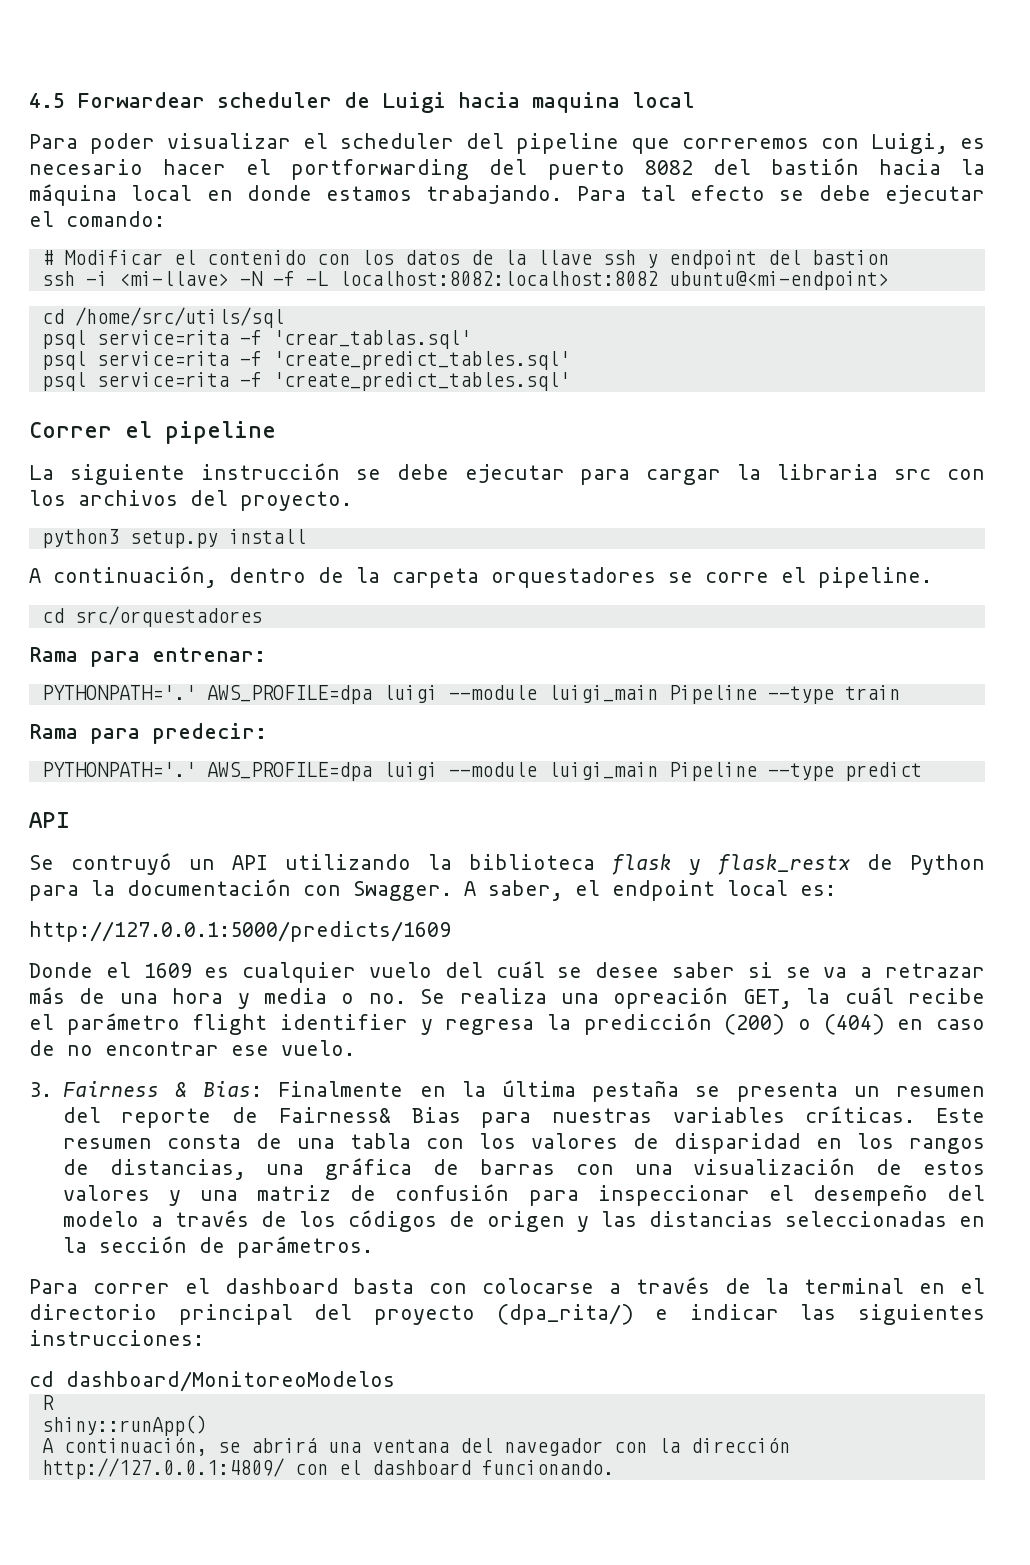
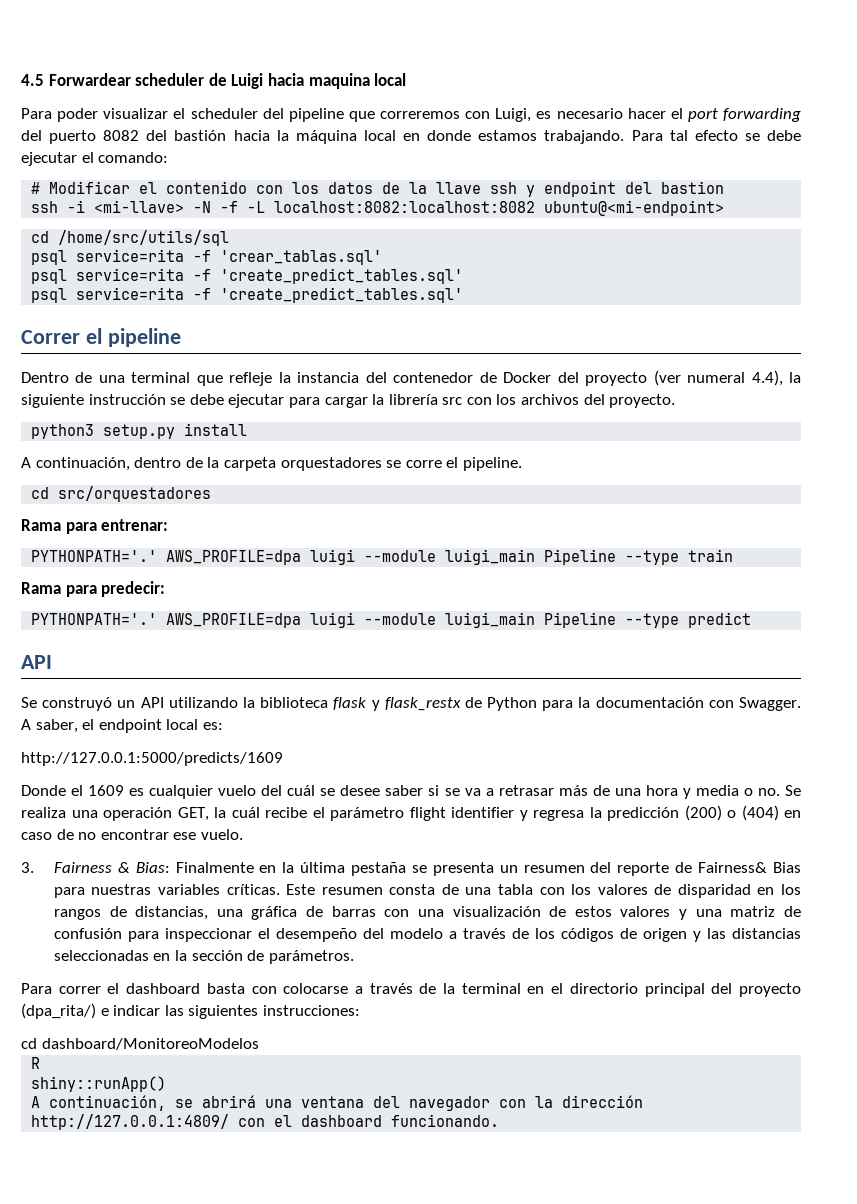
[291,159,470,180] portforwarding -> [687,108,801,122] port forwarding
[29,465,54,480] La -> [21,370,802,386] Dentro de una terminal que refleje la instancia del contenedor de Docker del proyecto (ver numeral 4.4), la
[777,464,879,480] libraria -> [388,394,438,405] librería
[71,853,172,875] contruyó -> [42,697,113,711] construyó
[884,963,985,978] retrazar -> [498,785,554,796] retrasar
[613,987,729,1009] opreación -> [103,807,172,821] operación

